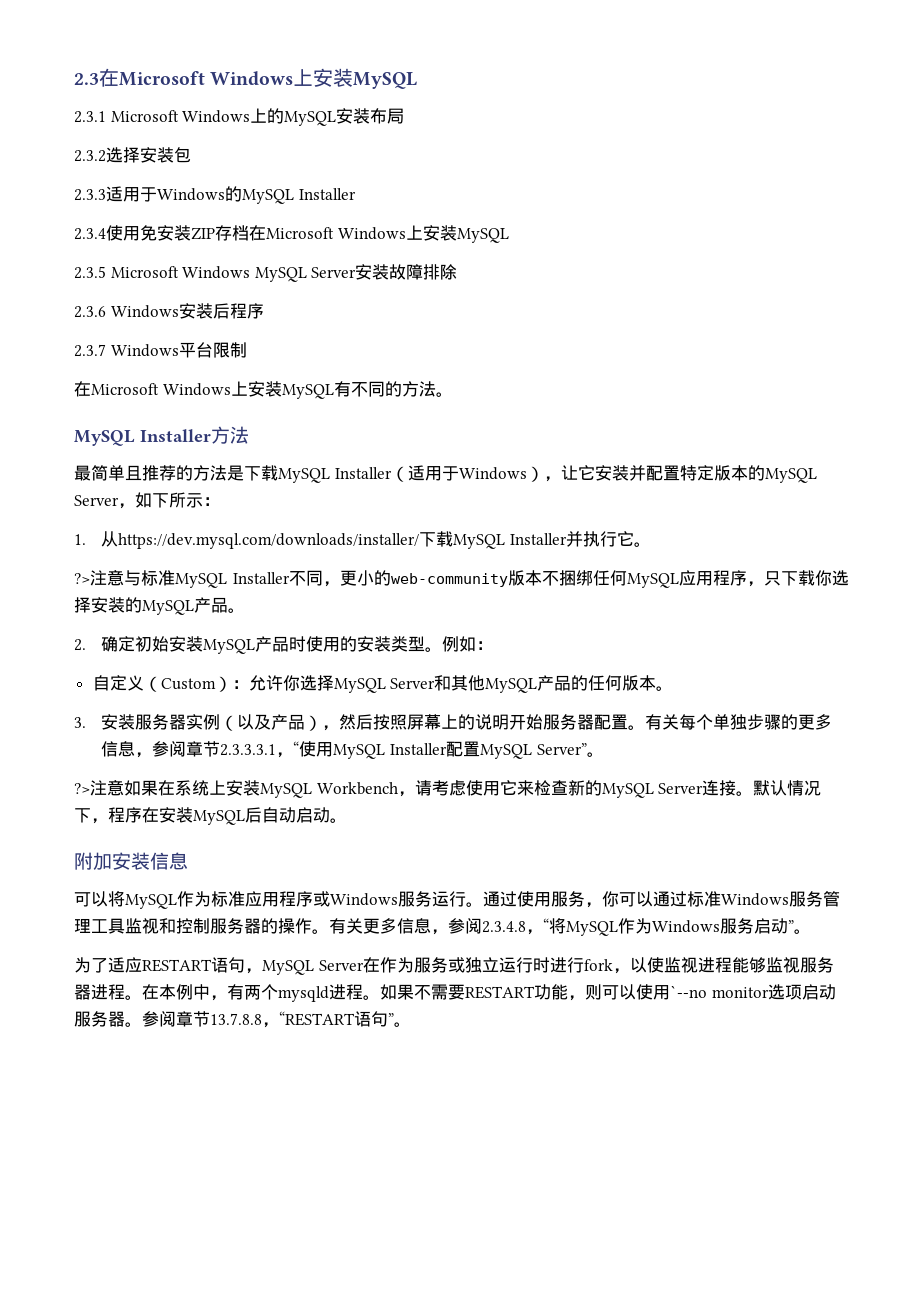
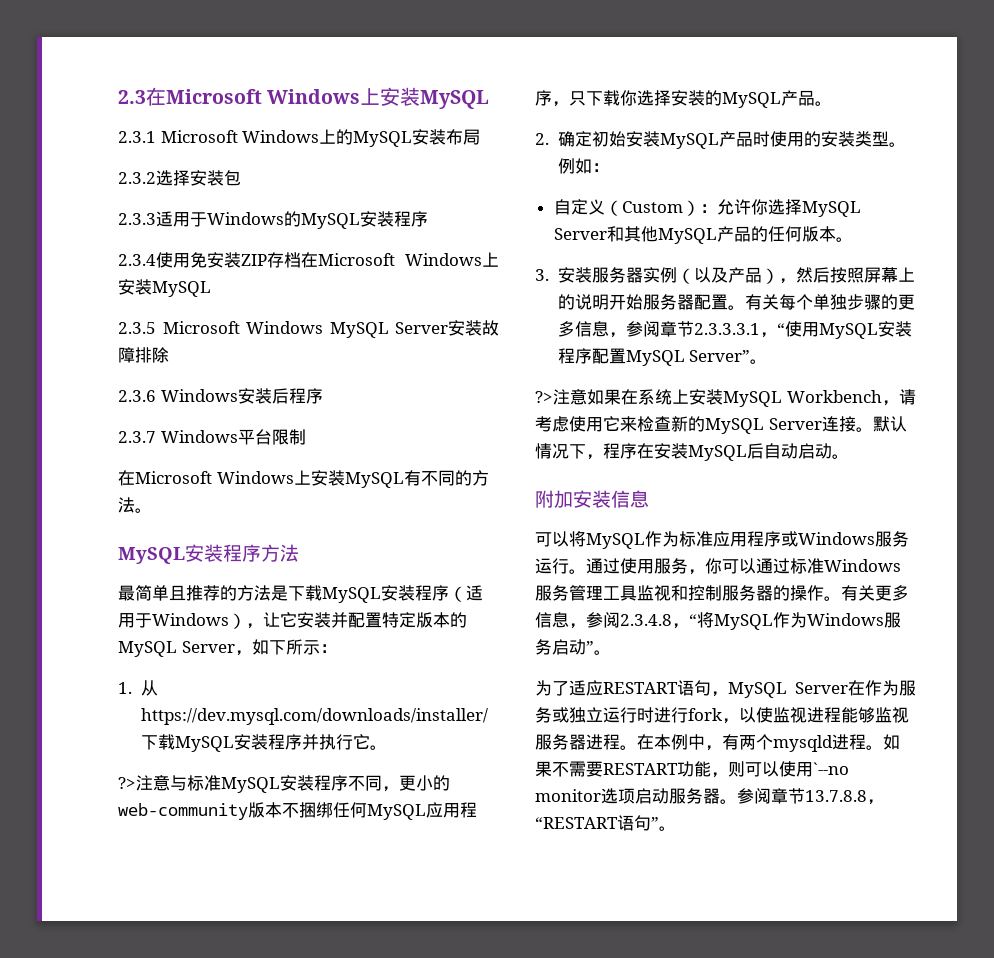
[298,188,356,200] Installer -> [360,211,428,227] 安装程序
[140,429,211,442] Installer -> [185,544,261,562] 安装程序
[334,467,392,479] Installer -> [381,585,449,601] 安装程序
[510,533,568,545] Installer -> [233,734,302,750] 安装程序
[232,572,290,584] Installer -> [280,775,348,791] 安装程序
[390,743,448,755] Installer -> [877,321,912,337] [557,348,592,364] 安装程序

